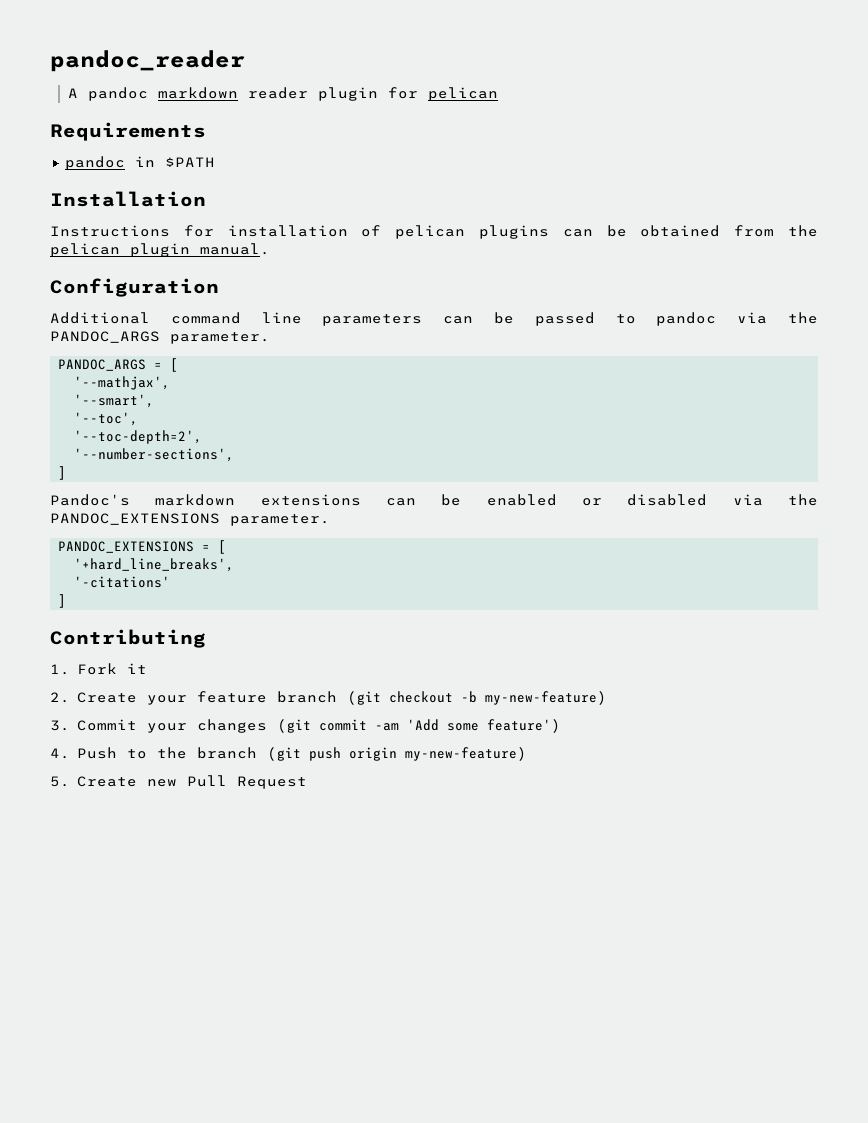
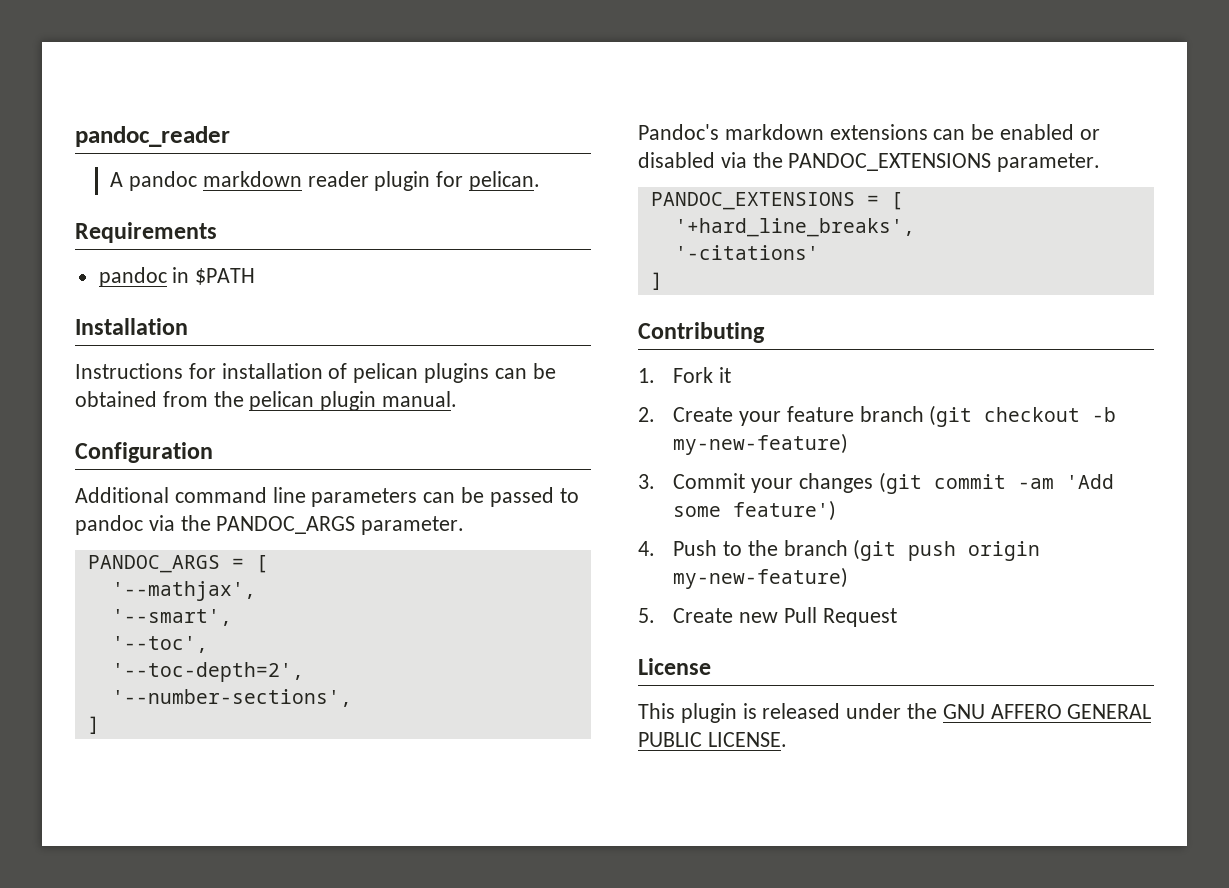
[427,87,498,101] pelican -> [468,171,540,191] pelican.
(307, 782) none -> [638,658,711,675] [638,703,1152,723] [638,732,787,747] // License // This plugin is released under the GNU AFFERO GENERAL PUBLIC LICENSE.

